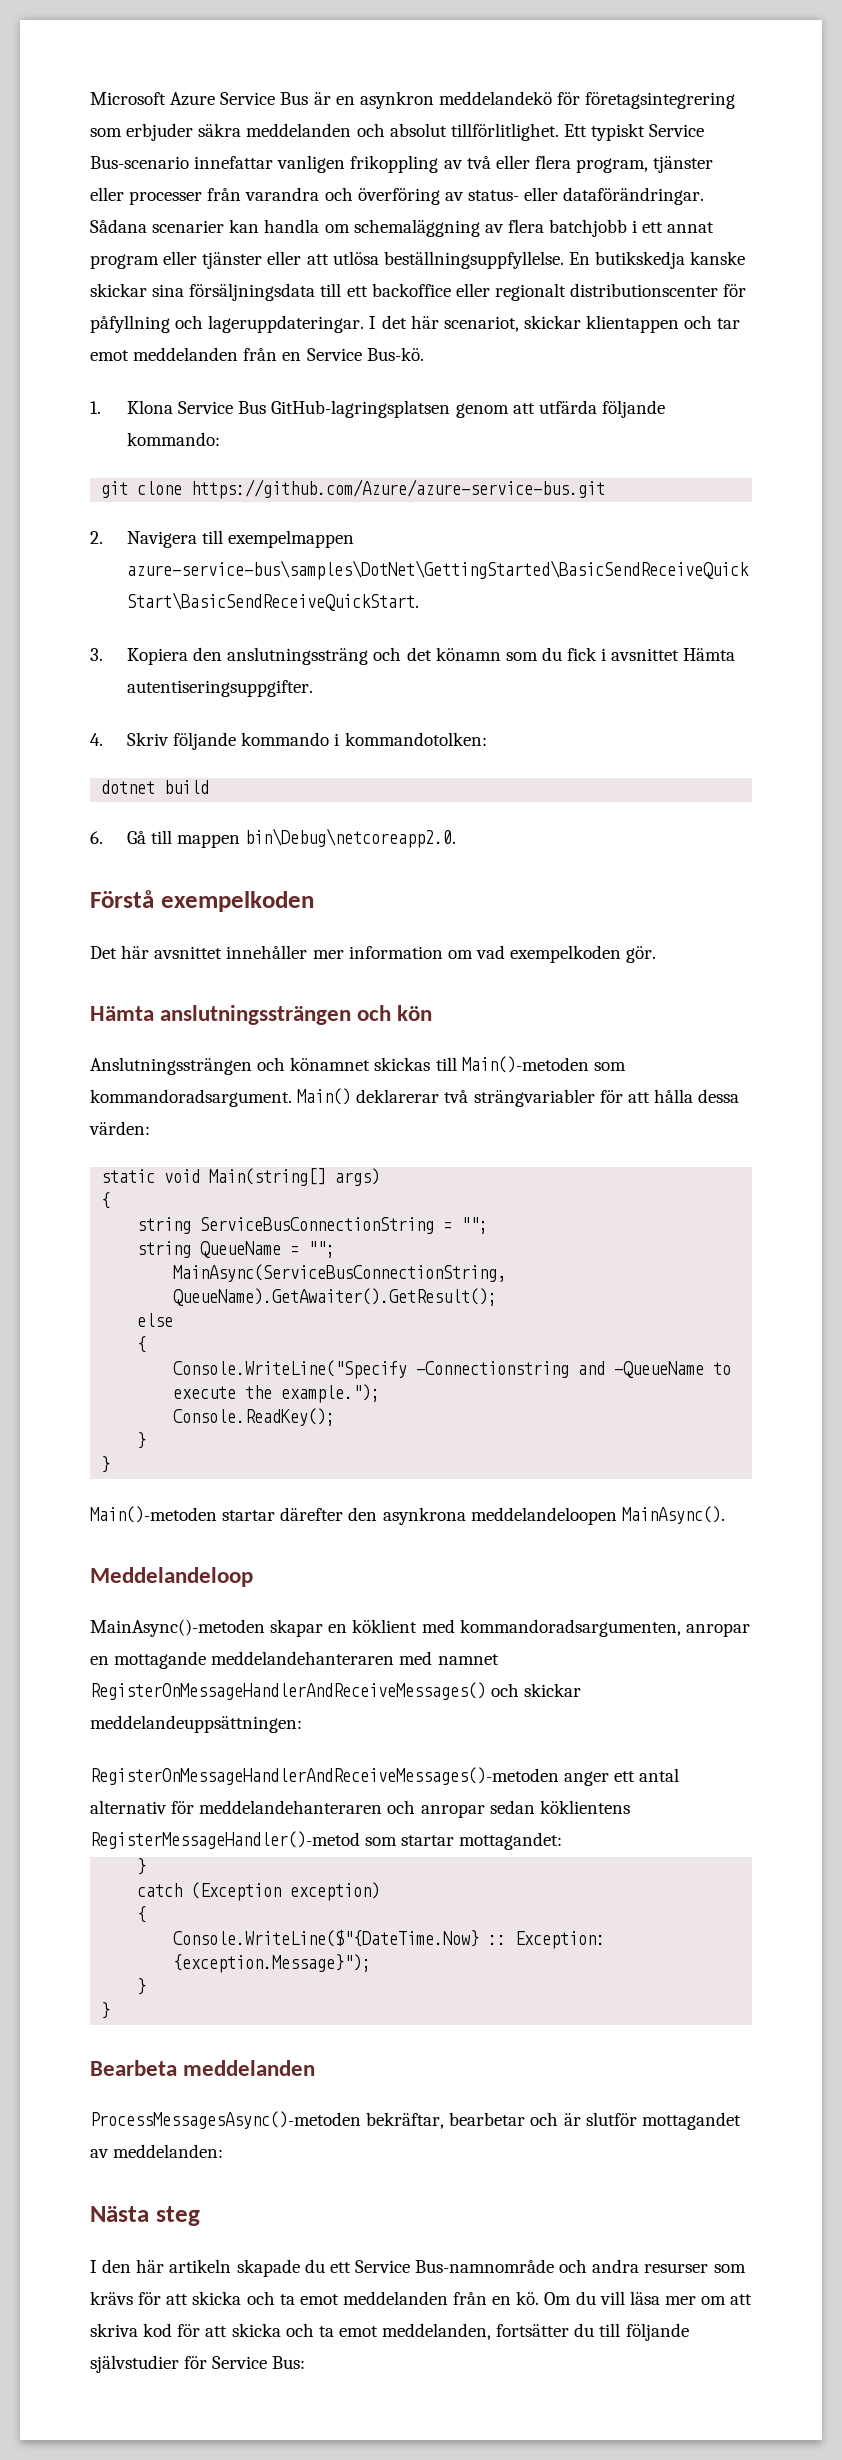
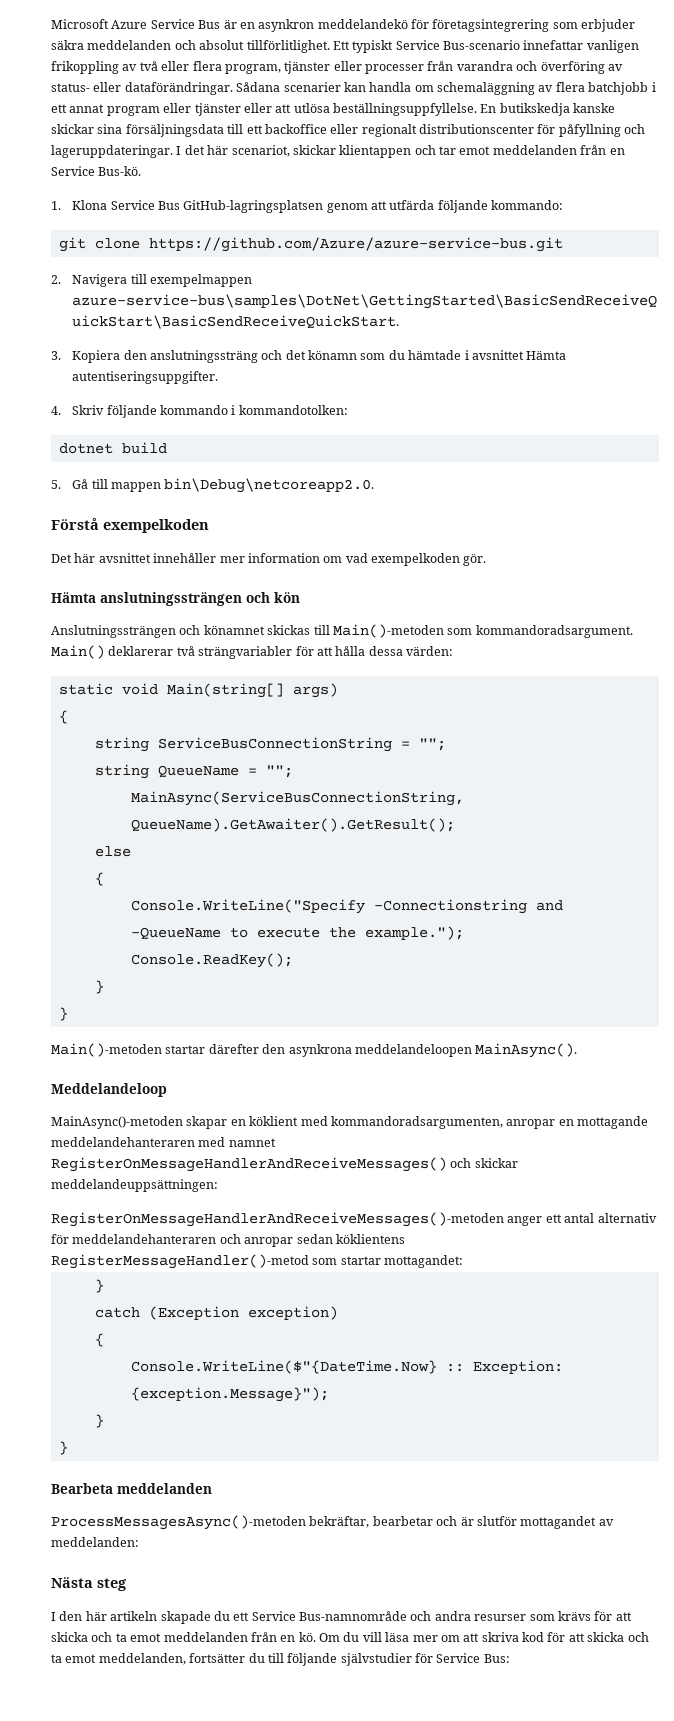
[567,647,598,661] fick -> [408,350,462,360] hämtade
[90,831,103,844] 6. -> [51,480,61,489] 5.

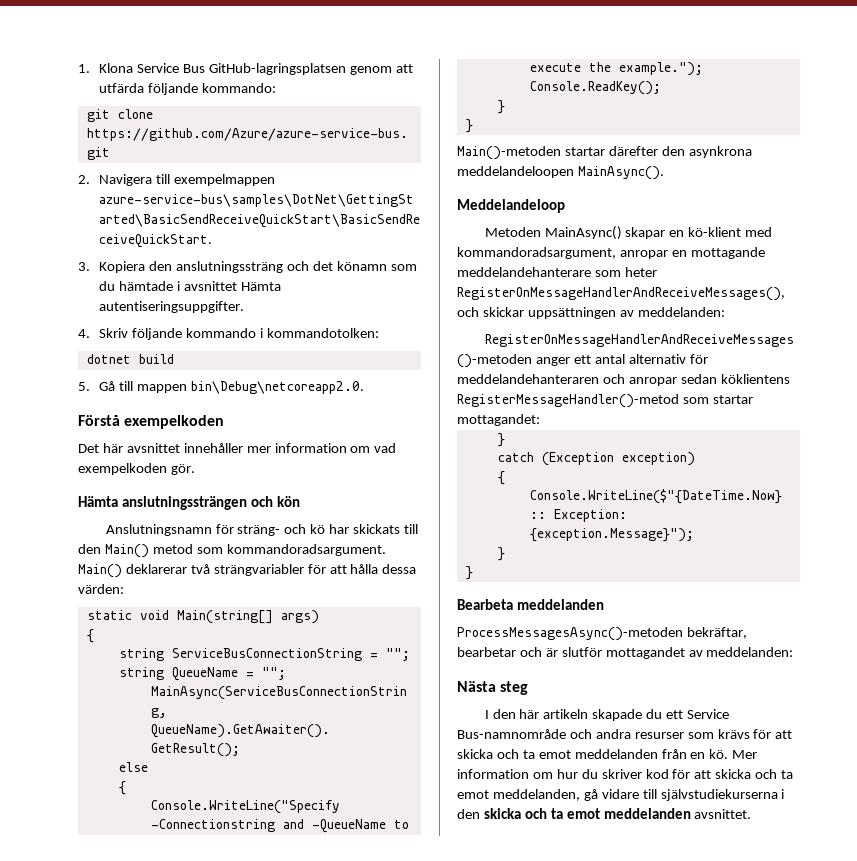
[51,19,636,32] [51,40,639,53] [51,61,623,74] [51,82,656,95] [51,103,616,116] [51,124,646,137] [51,145,625,158] [51,166,142,176] Microsoft Azure Service Bus är en asynkron meddelandekö för företagsintegrering som erbjuder säkra meddelanden och absolut tillförlitlighet. Ett typiskt Service Bus-scenario innefattar vanligen frikoppling av två eller flera program, tjänster eller processer från varandra och överföring av status- eller dataförändringar. Sådana scenarier kan handla om schemaläggning av flera batchjobb i ett annat program eller tjänster eller att utlösa beställningsuppfyllelse. En butikskedja kanske skickar sina försäljningsdata till ett backoffice eller regionalt distributionscenter för påfyllning och lageruppdateringar. I det här scenariot, skickar klientappen och tar emot meddelanden från en Service Bus-kö. // -> (78, 68) none
[51,624,444,638] Anslutningssträngen och könamnet skickas till Main()-metoden -> [105,524,419,536] [78,544,193,558] Anslutningsnamn för sträng- och kö har skickats till den Main() metod
[51,1116,648,1129] [51,1137,276,1147] [51,1157,518,1172] [51,1179,218,1192] MainAsync()-metoden skapar en köklient med kommandoradsargumenten, anropar en mottagande meddelandehanteraren med namnet RegisterOnMessageHandlerAndReceiveMessages() och skickar meddelandeuppsättningen: -> [484,226,773,240] [457,247,765,259] [457,267,657,277] [457,287,785,301] [457,307,725,319] Metoden MainAsync() skapar en kö-klient med kommandoradsargument, anropar en mottagande meddelandehanterare som heter RegisterOnMessageHandlerAndReceiveMessages(), och skickar uppsättningen av meddelanden:
[319,1632,519,1642] Om du vill läsa mer om att skriva -> [732,750,758,759] [457,769,642,779] Mer information om hur du skriver
[189,1653,510,1666] fortsätter du till följande självstudier för Service Bus: -> [583,789,785,801] [457,808,752,819] gå vidare till självstudiekurserna i den skicka och ta emot meddelanden avsnittet.

